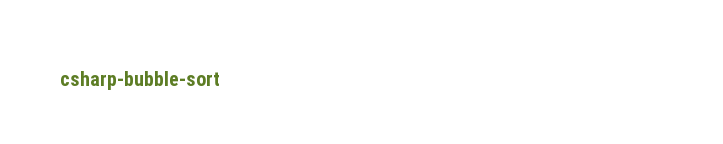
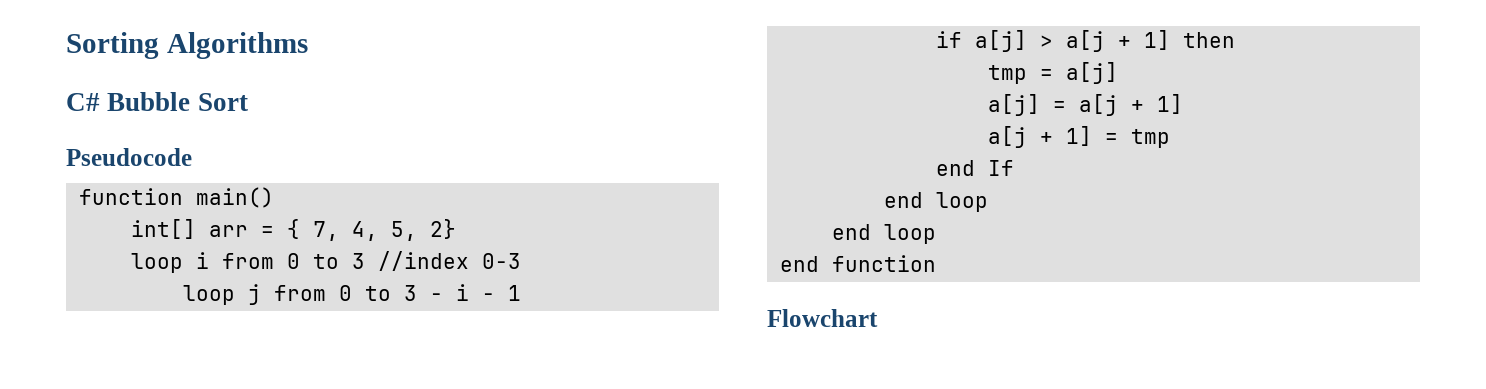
[60,71,220,90] csharp-bubble-sort -> [66,32,308,59] [66,92,248,111] [66,148,192,166] [79,187,275,208] [131,219,457,241] [131,251,522,273] [183,284,522,305] [936,30,1236,52] [988,62,1119,84] [988,94,1184,116] [988,126,1171,148] [936,160,1015,176] [884,192,989,212] [832,224,937,244] [780,255,937,272] [767,309,878,327] Sorting Algorithms // C# Bubble Sort // Pseudocode // function main() // int[] arr = { 7, 4, 5, 2} // loop i from 0 to 3 //index 0-3 // loop j from 0 to 3 - i - 1 // if a[j] > a[j + 1] then // tmp = a[j] // a[j] = a[j + 1] // a[j + 1] = tmp // end If // end loop // end loop // end function // Flowchart

